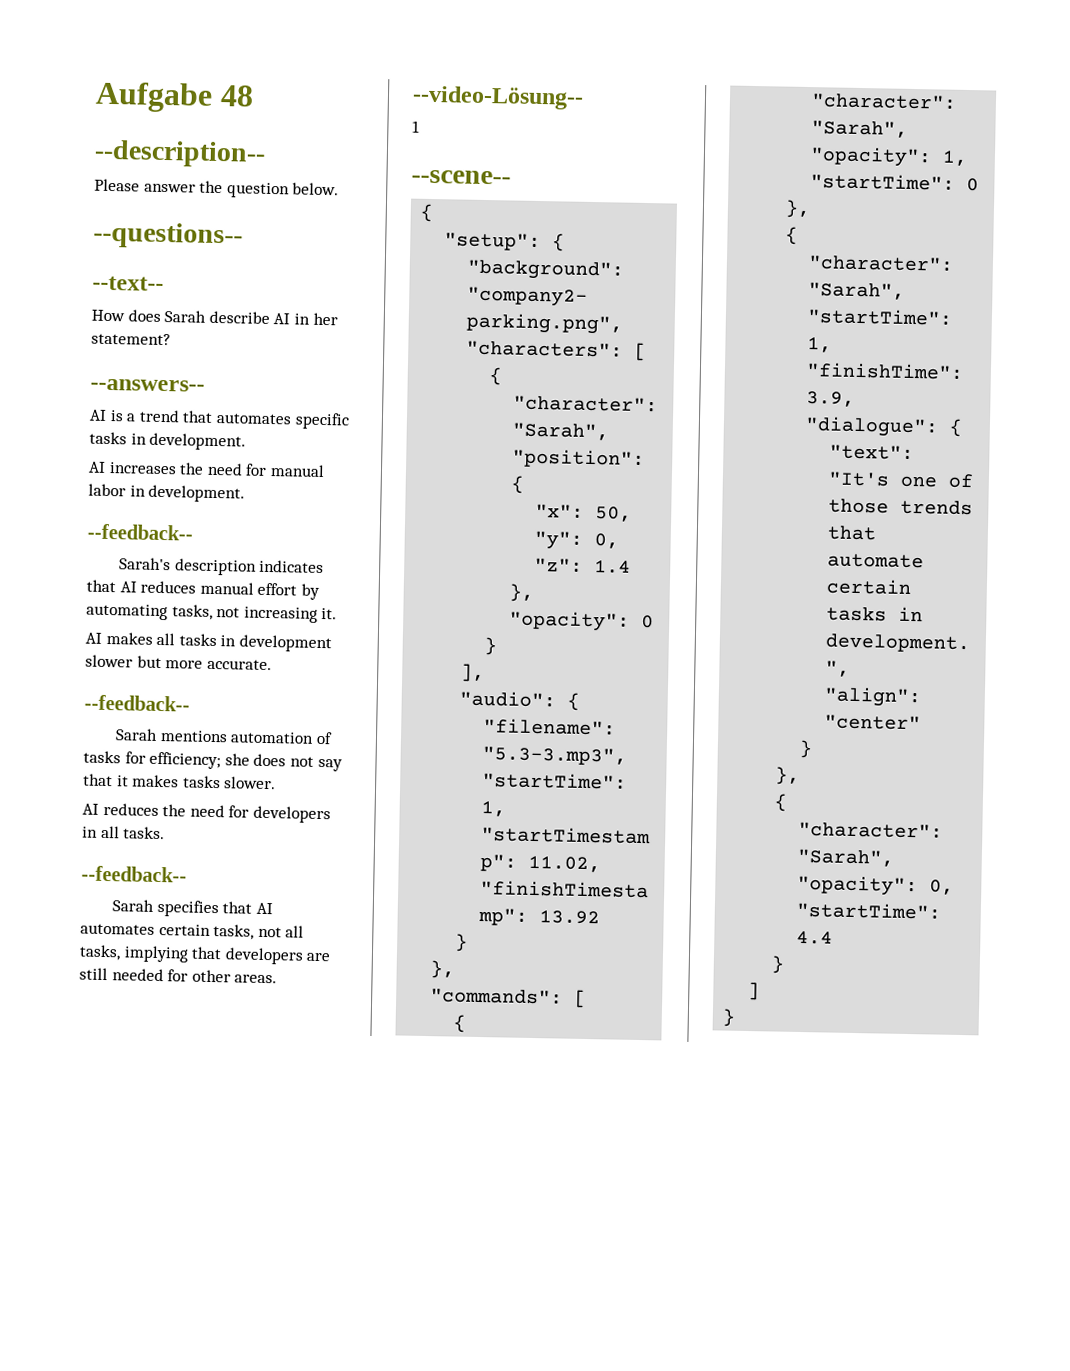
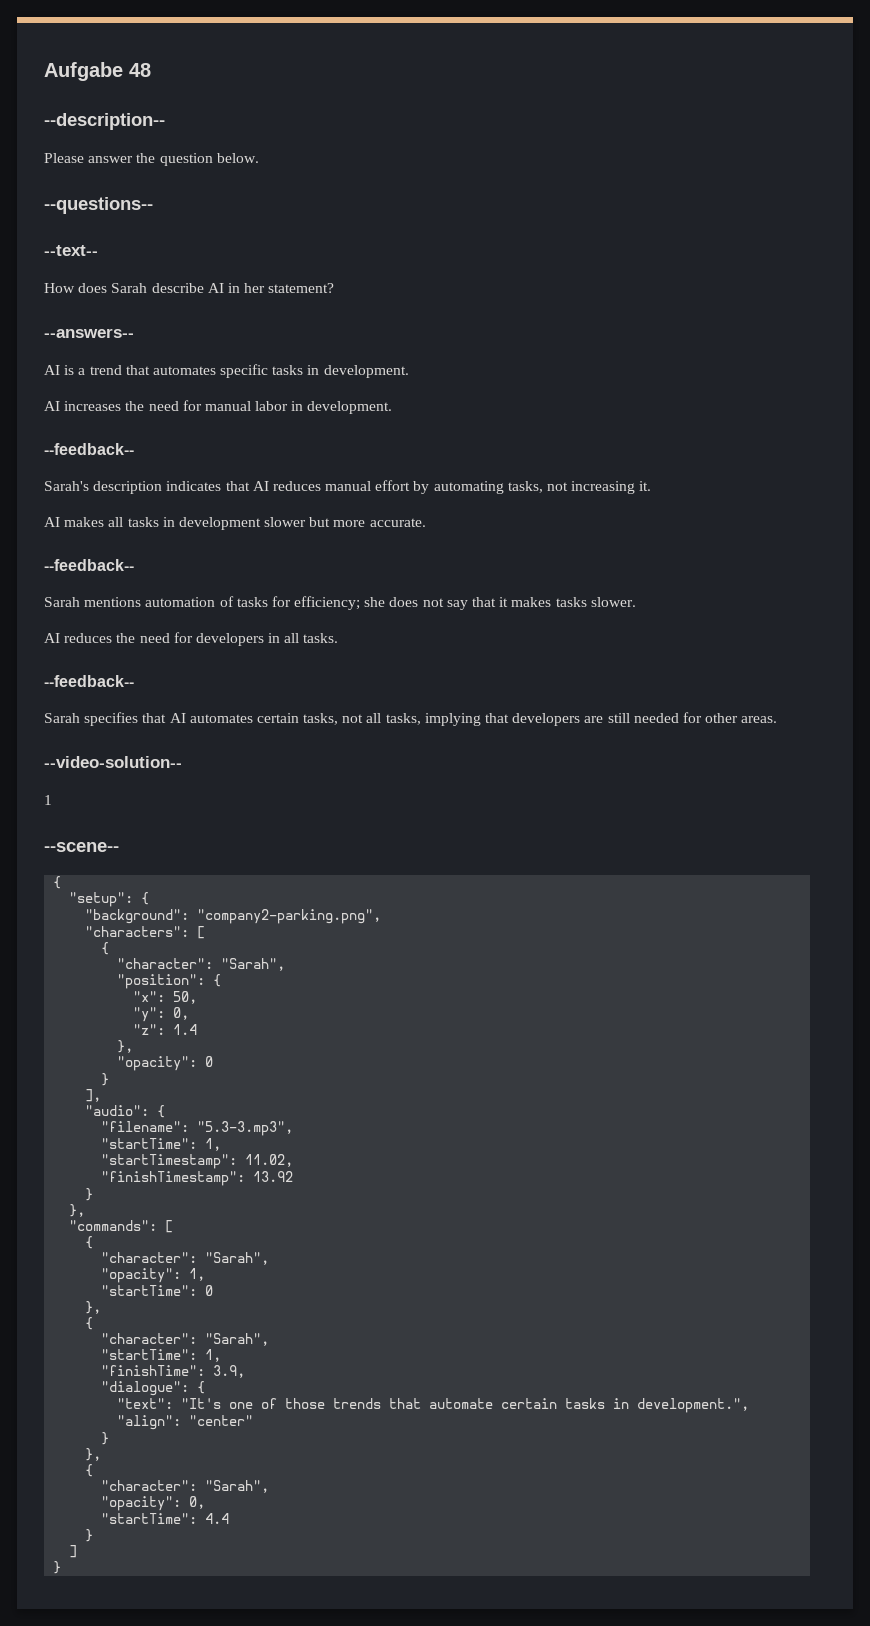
[412,85,584,110] --video-Lösung-- -> [44,756,182,768] --video-solution--

